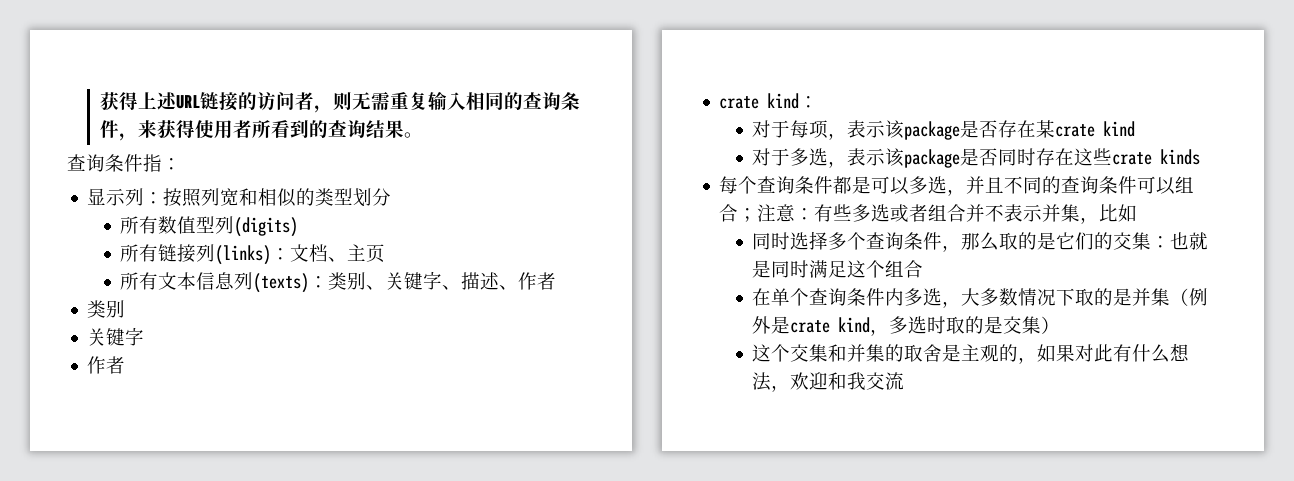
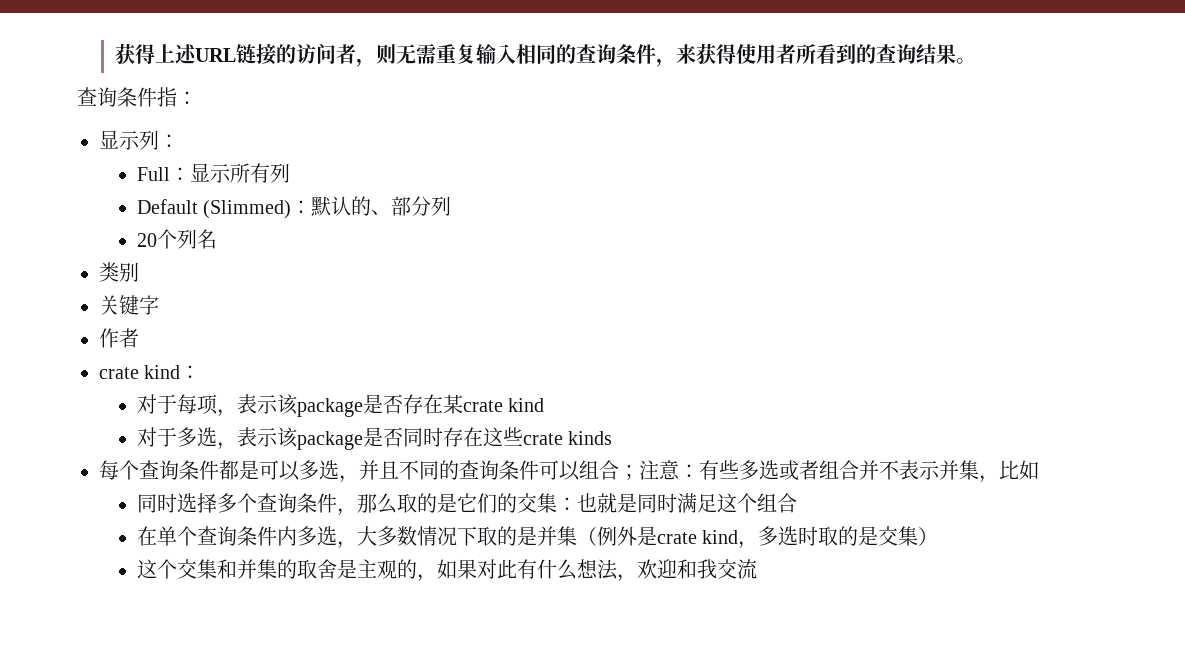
[163,188,392,207] [120,216,299,237] [120,244,386,265] [120,271,557,293] 按照列宽和相似的类型划分 // 所有数值型列(digits) // 所有链接列(links)：文档、主页 // 所有文本信息列(texts)：类别、关键字、描述、作者 -> [136,163,290,183] [136,196,452,219] [136,229,217,249] // Full：显示所有列 // Default (Slimmed)：默认的、部分列 // 20个列名

